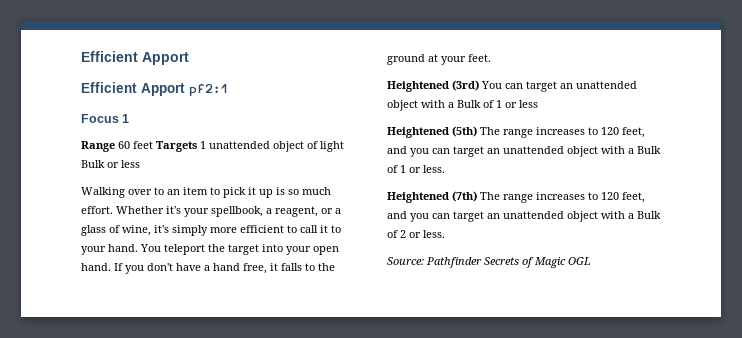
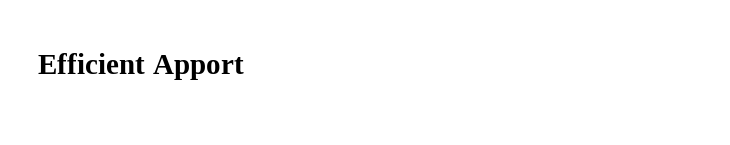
[81,51,189,65] [81,82,228,96] [81,114,130,123] [81,141,344,152] [81,160,140,168] [81,187,331,198] [81,206,341,217] [81,225,341,236] [81,244,339,255] [81,263,335,274] [387,54,491,65] [387,80,637,92] [387,100,538,111] [387,126,645,138] [387,146,661,157] [387,165,445,173] [387,191,645,203] [387,211,661,222] [387,230,445,238] [387,257,591,268] Efficient Apport // Efficient Apport pf2:1 // Focus 1 // Range 60 feet Targets 1 unattended object of light Bulk or less // Walking over to an item to pick it up is so much effort. Whether it's your spellbook, a reagent, or a glass of wine, it's simply more efficient to call it to your hand. You teleport the target into your open hand. If you don't have a hand free, it falls to the ground at your feet. // Heightened (3rd) You can target an unattended object with a Bulk of 1 or less // Heightened (5th) The range increases to 120 feet, and you can target an unattended object with a Bulk of 1 or less. // Heightened (7th) The range increases to 120 feet, and you can target an unattended object with a Bulk of 2 or less. // Source: Pathfinder Secrets of Magic OGL -> [38,53,244,80] Efficient Apport

